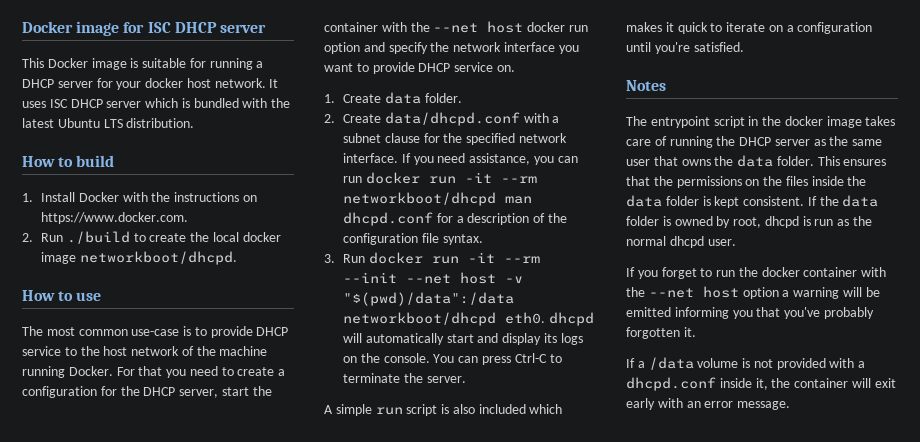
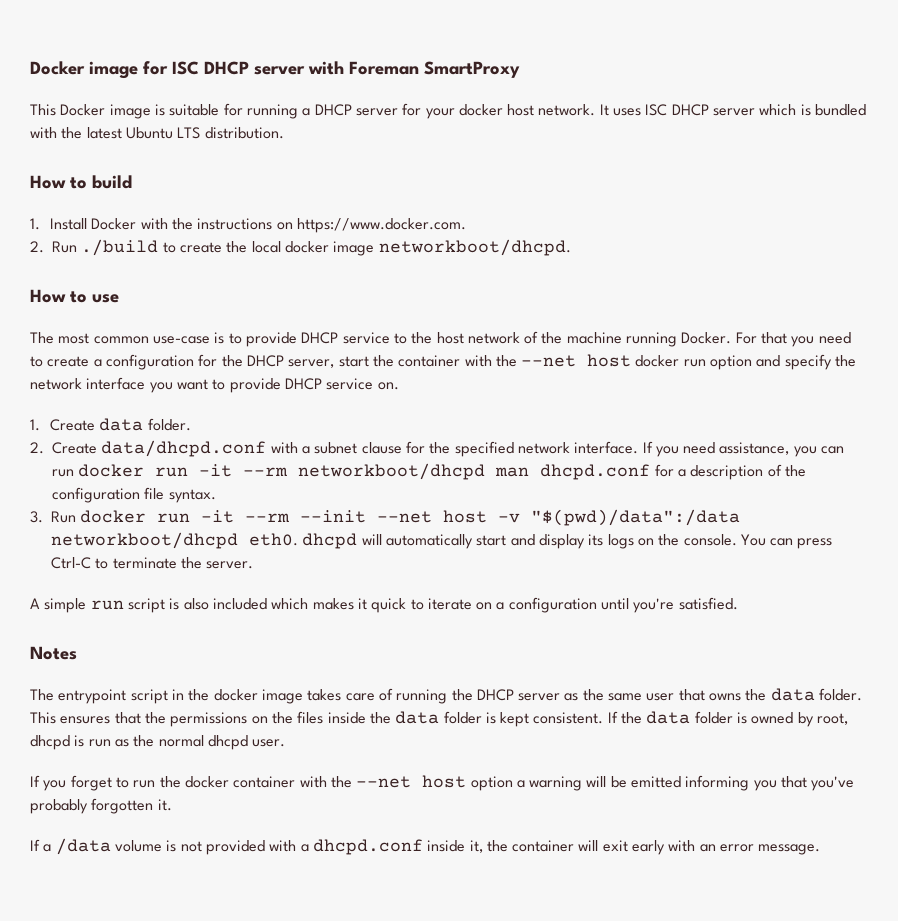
(266, 28) none -> [308,61,520,78] with Foreman SmartProxy

